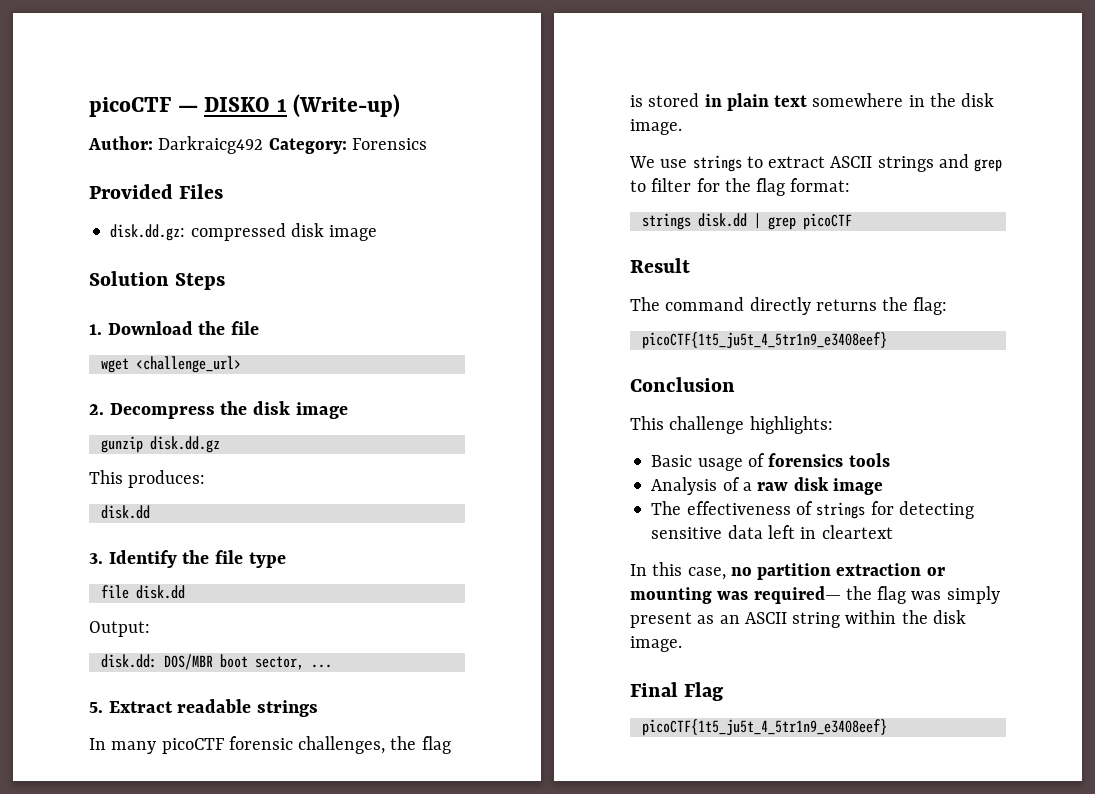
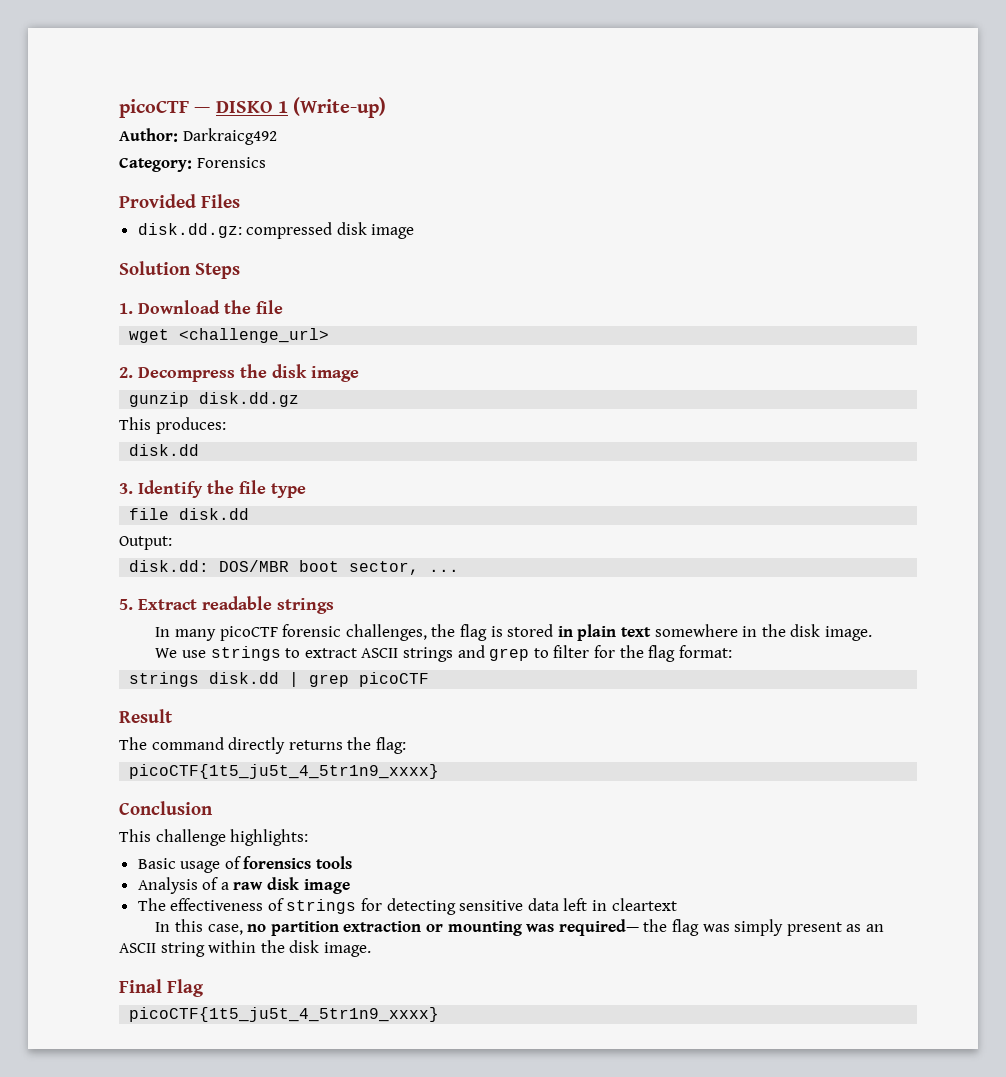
(264, 145) none -> (277, 136) //
[641,332,887,349] picoCTF{1t5_ju5t_4_5tr1n9_e3408eef} -> [129,764,440,779] picoCTF{1t5_ju5t_4_5tr1n9_xxxx}
[641,719,887,736] picoCTF{1t5_ju5t_4_5tr1n9_e3408eef} -> [129,1007,440,1022] picoCTF{1t5_ju5t_4_5tr1n9_xxxx}

